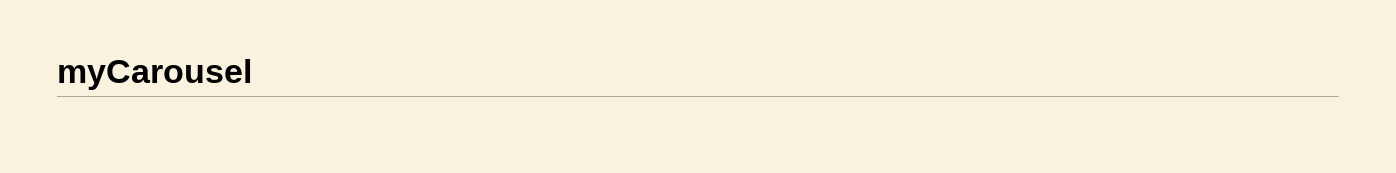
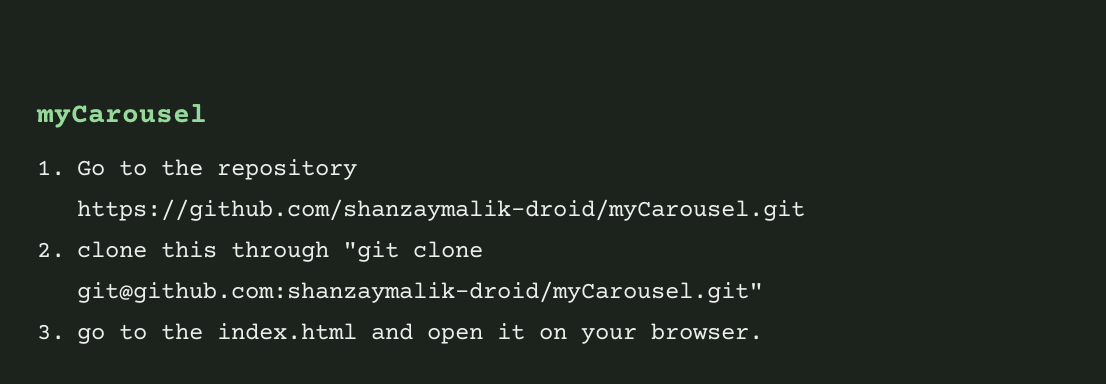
(252, 74) none -> [37,159,357,180] [77,199,805,221] [37,241,483,262] [77,281,763,303] [37,323,763,344] // 1. Go to the repository https://github.com/shanzaymalik-droid/myCarousel.git // 2. clone this through "git clone git@github.com:shanzaymalik-droid/myCarousel.git" // 3. go to the index.html and open it on your browser.

